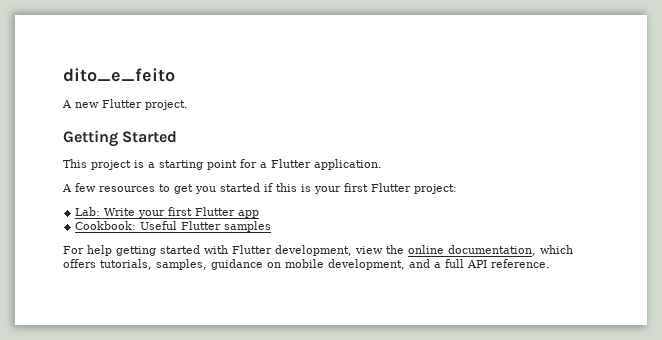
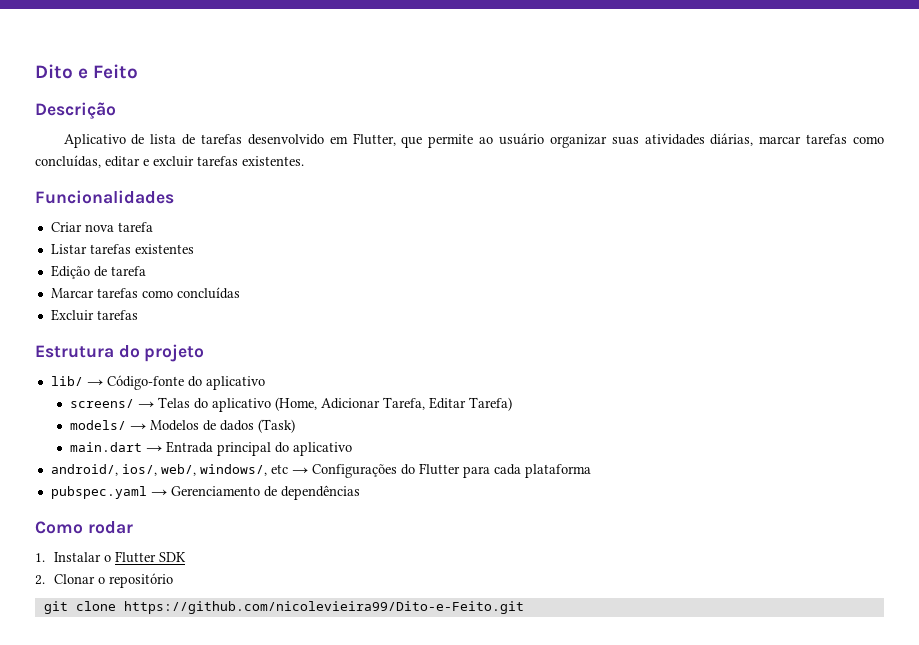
[63,68,175,82] [62,99,188,110] [63,130,178,147] [63,159,382,170] [62,183,457,194] [75,207,260,218] [75,221,272,232] [63,245,573,256] [63,259,550,270] dito_e_feito // A new Flutter project. // Getting Started // This project is a starting point for a Flutter application. // A few resources to get you started if this is your first Flutter project: // Lab: Write your first Flutter app // Cookbook: Useful Flutter samples // For help getting started with Flutter development, view the online documentation, which offers tutorials, samples, guidance on mobile development, and a full API reference. -> [35,64,139,79] [35,102,116,120] [63,133,885,148] [35,155,304,168] [35,190,174,204] [50,222,153,232] [50,244,194,254] [50,265,146,279] [50,287,240,299] [50,309,138,321] [35,344,205,362] [50,375,265,390] [70,397,513,412] [70,419,296,433] [70,441,353,456] [50,463,591,478] [50,485,360,500] [35,521,133,534] [35,551,187,563] [35,573,174,588] [43,601,524,614] Dito e Feito // Descrição // Aplicativo de lista de tarefas desenvolvido em Flutter, que permite ao usuário organizar suas atividades diárias, marcar tarefas como concluídas, editar e excluir tarefas existentes. // Funcionalidades // Criar nova tarefa // Listar tarefas existentes // Edição de tarefa // Marcar tarefas como concluídas // Excluir tarefas // Estrutura do projeto // lib/ → Código-fonte do aplicativo // screens/ → Telas do aplicativo (Home, Adicionar Tarefa, Editar Tarefa) // models/ → Modelos de dados (Task) // main.dart → Entrada principal do aplicativo // android/, ios/, web/, windows/, etc → Configurações do Flutter para cada plataforma // pubspec.yaml → Gerenciamento de dependências // Como rodar // 1. Instalar o Flutter SDK // 2. Clonar o repositório // git clone https://github.com/nicolevieira99/Dito-e-Feito.git

